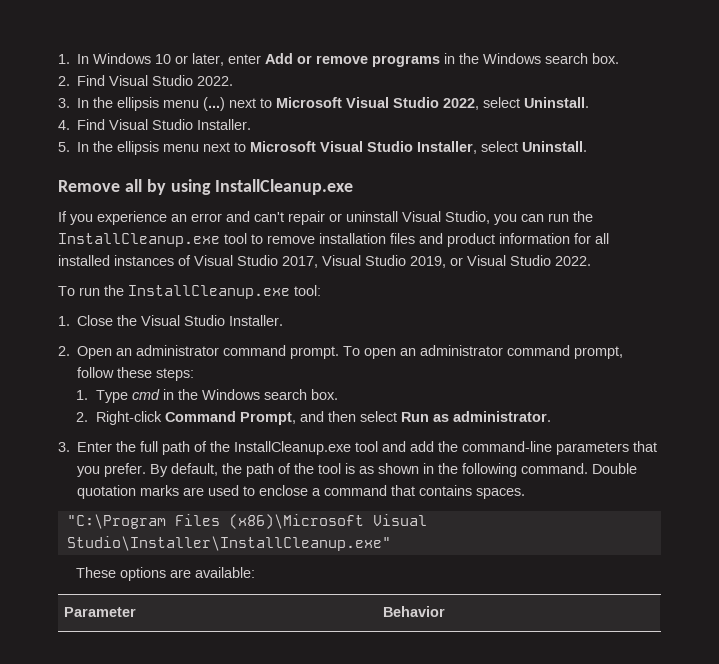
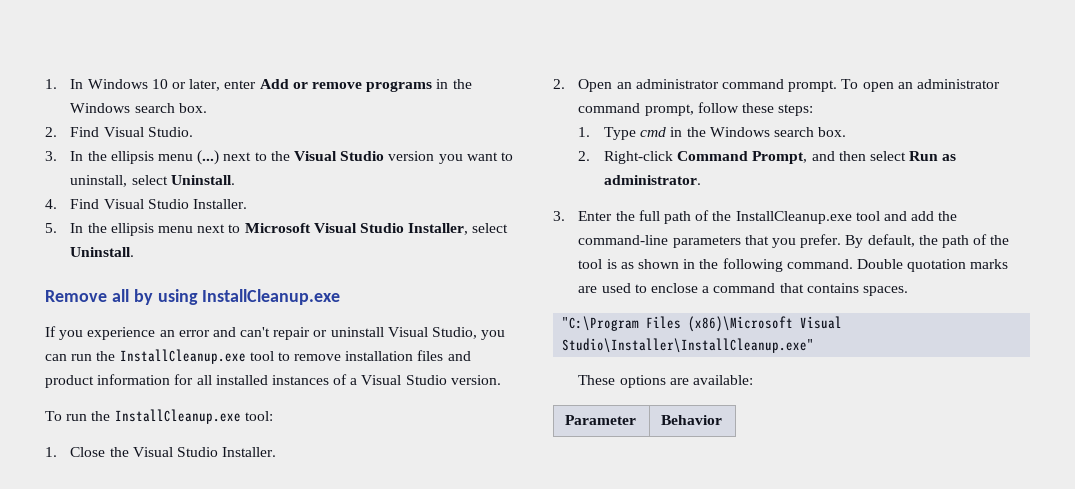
[152,75,234,86] Studio 2022. -> [147,127,193,137] Studio.
[276,97,480,110] Microsoft Visual Studio 2022, -> [270,151,513,164] [70,175,128,187] the Visual Studio version you want to uninstall,
[194,255,591,268] Visual Studio 2017, Visual Studio 2019, or Visual Studio 2022. -> [350,375,501,385] a Visual Studio version.

